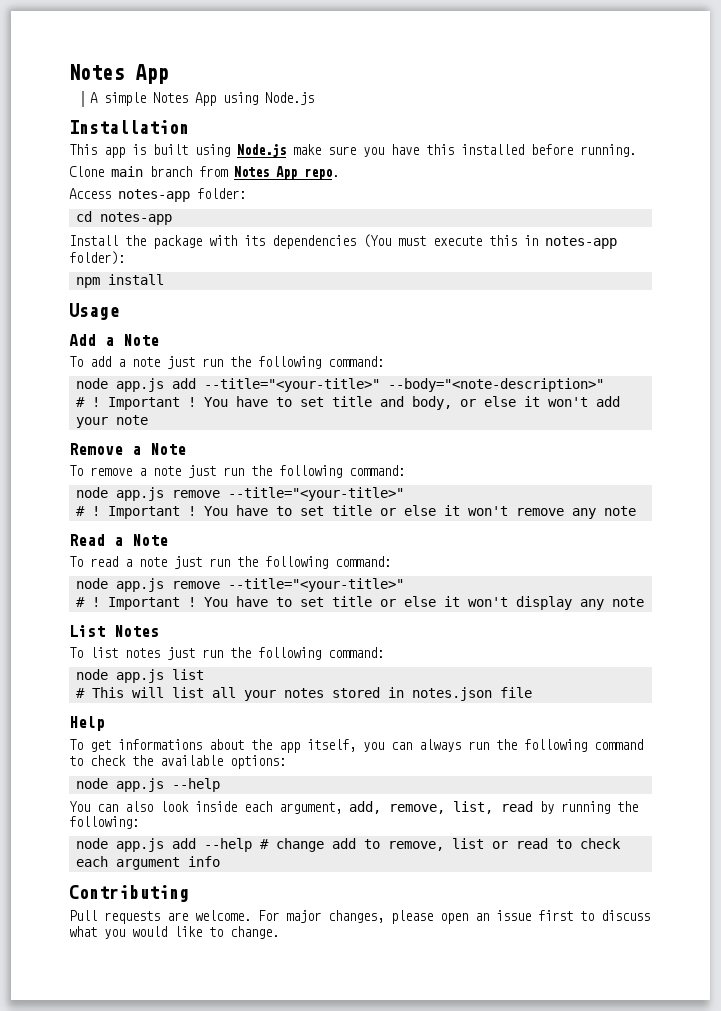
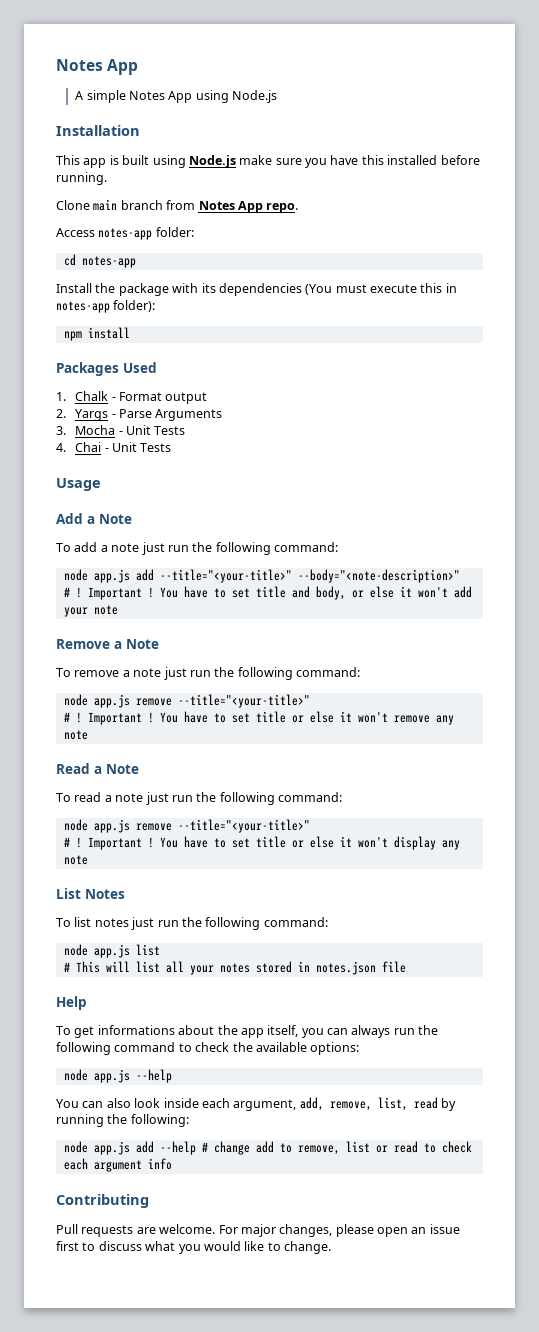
(164, 279) none -> [56,362,157,376] [56,391,208,404] [56,409,223,421] [56,425,186,435] [56,442,172,452] // Packages Used // 1. Chalk - Format output // 2. Yargs - Parse Arguments // 3. Mocha - Unit Tests // 4. Chai - Unit Tests

